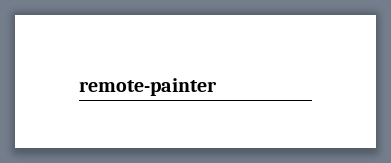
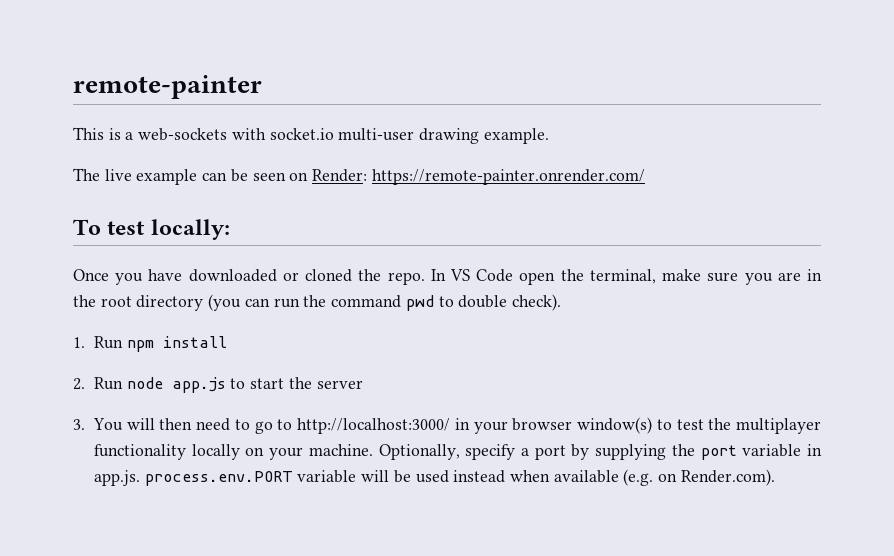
(217, 87) none -> [73,127,549,144] [73,168,645,185] [73,219,230,240] [73,269,822,285] [73,294,561,311] [73,336,227,352] [73,377,363,393] [73,417,822,434] [93,444,822,460] [93,469,775,486] // This is a web-sockets with socket.io multi-user drawing example. // The live example can be seen on Render: https://remote-painter.onrender.com/ // To test locally: // Once you have downloaded or cloned the repo. In VS Code open the terminal, make sure you are in the root directory (you can run the command pwd to double check). // 1. Run npm install // 2. Run node app.js to start the server // 3. You will then need to go to http://localhost:3000/ in your browser window(s) to test the multiplayer functionality locally on your machine. Optionally, specify a port by supplying the port variable in app.js. process.env.PORT variable will be used instead when available (e.g. on Render.com).

